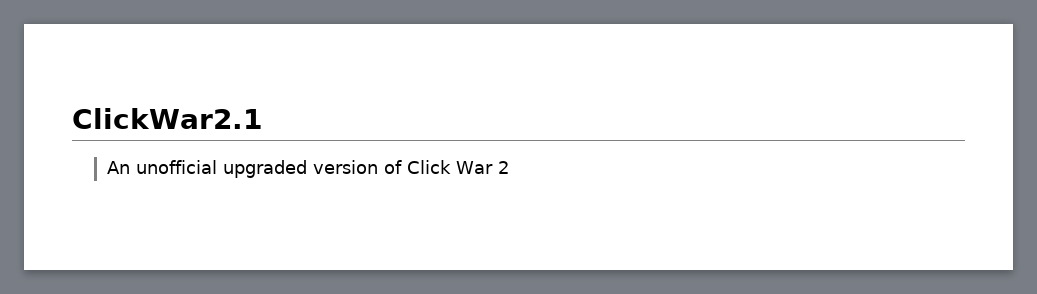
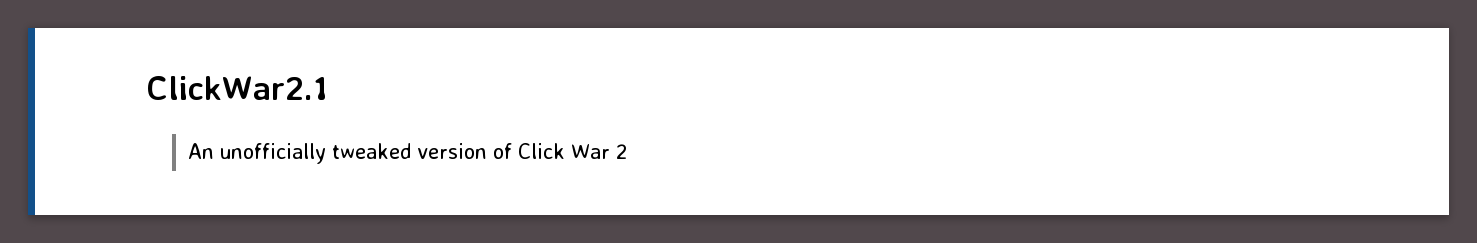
[135,160,307,178] unofficial upgraded -> [219,143,411,164] unofficially tweaked

